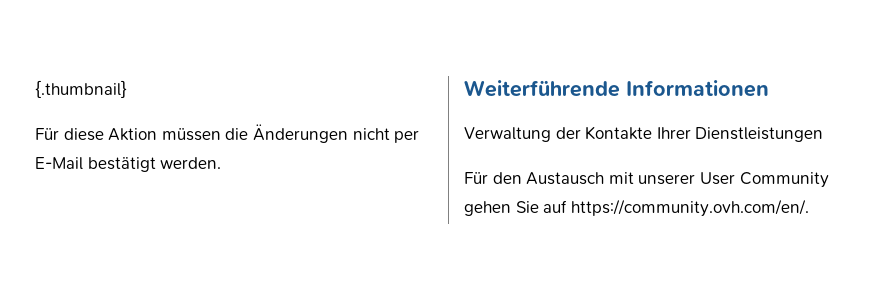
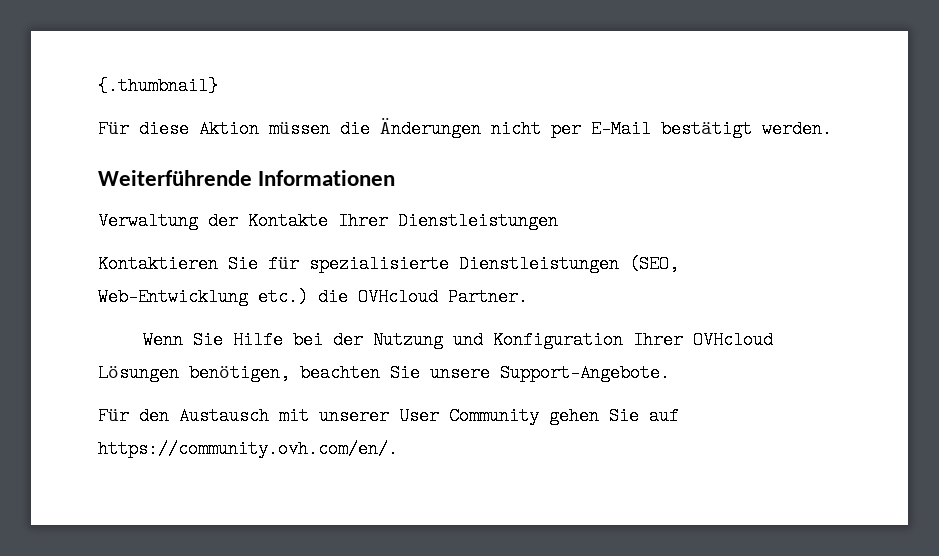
(824, 134) none -> [98,255,679,273] [98,288,528,306] [143,331,774,349] [98,364,670,382] // Kontaktieren Sie für spezialisierte Dienstleistungen (SEO, Web-Entwicklung etc.) die OVHcloud Partner. // Wenn Sie Hilfe bei der Nutzung und Konfiguration Ihrer OVHcloud Lösungen benötigen, beachten Sie unsere Support-Angebote.

